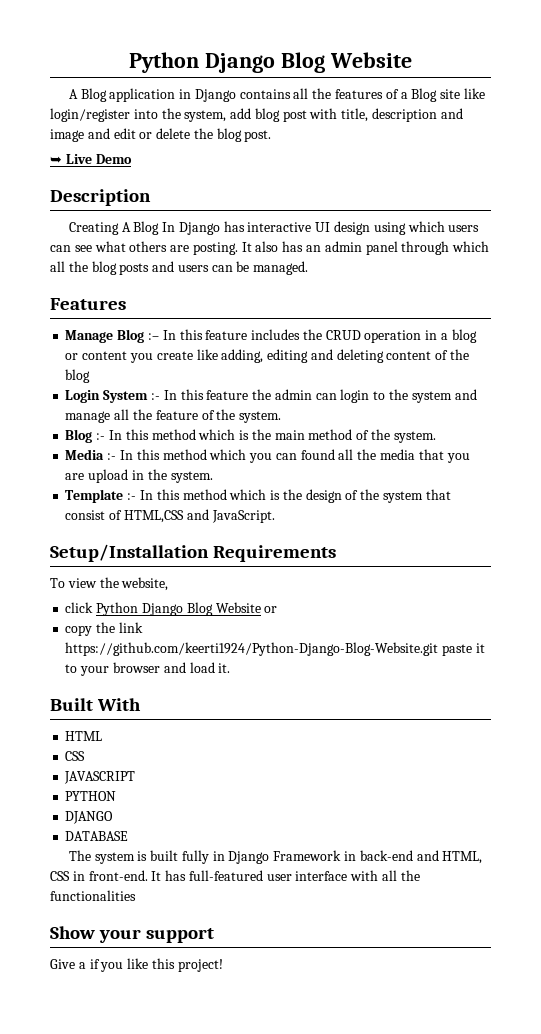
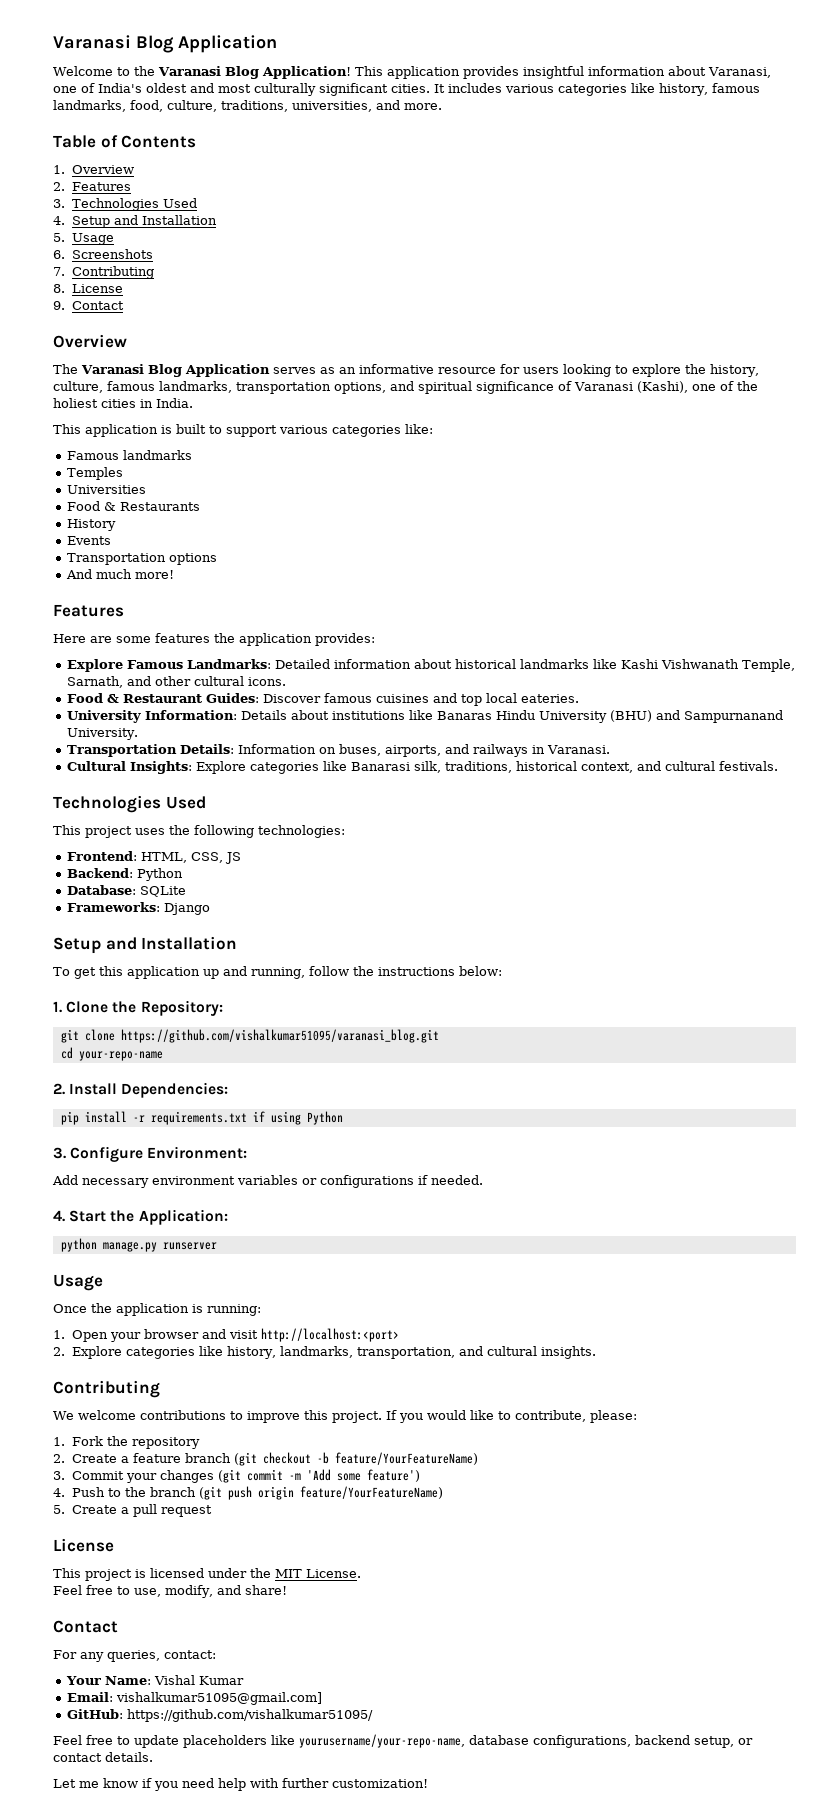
[129,52,412,73] [68,88,485,102] [50,108,463,122] [50,128,272,142] [50,154,132,164] [50,189,151,206] [68,221,480,235] [50,241,490,255] [50,261,309,275] [50,298,126,310] [65,329,477,343] [65,349,469,363] [65,369,91,383] [65,389,477,403] [65,409,282,423] [65,429,436,443] [65,449,470,463] [65,469,213,483] [65,489,451,503] [65,509,275,523] [50,544,337,562] [50,577,169,591] [65,602,278,616] [65,622,143,636] [65,642,485,656] [65,662,231,676] [50,698,142,711] [65,731,103,741] [65,751,86,761] [64,771,136,784] [65,791,117,801] [65,811,114,824] [65,831,129,841] [68,850,483,864] [50,870,420,881] [50,890,136,901] [50,926,215,943] [50,958,223,972] Python Django Blog Website // A Blog application in Django contains all the features of a Blog site like login/register into the system, add blog post with title, description and image and edit or delete the blog post. // ➥ Live Demo // Description // Creating A Blog In Django has interactive UI design using which users can see what others are posting. It also has an admin panel through which all the blog posts and users can be managed. // Features // Manage Blog :– In this feature includes the CRUD operation in a blog or content you create like adding, editing and deleting content of the blog // Login System :- In this feature the admin can login to the system and manage all the feature of the system. // Blog :- In this method which is the main method of the system. // Media :- In this method which you can found all the media that you are upload in the system. // Template :- In this method which is the design of the system that consist of HTML,CSS and JavaScript. // Setup/Installation Requirements // To view the website, // click Python Django Blog Website or // copy the link https://github.com/keerti1924/Python-Django-Blog-Website.git paste it to your browser and load it. // Built With // HTML // CSS // JAVASCRIPT // PYTHON // DJANGO // DATABASE // The system is built fully in Django Framework in back-end and HTML, CSS in front-end. It has full-featured user interface with all the functionalities // Show your support // Give a if you like this project! -> [53,35,277,53] [53,66,771,79] [53,83,760,96] [53,100,442,112] [53,135,197,148] [53,165,135,174] [53,182,132,191] [53,198,198,211] [53,215,218,228] [53,233,115,245] [53,249,154,259] [53,266,155,279] [53,284,124,293] [53,301,125,310] [53,334,127,348] [53,364,759,377] [53,381,758,394] [53,398,193,408] [53,424,433,437] [66,450,192,460] [66,467,123,480] [66,485,146,494] [66,501,200,511] [66,519,116,531] [66,536,111,545] [66,553,217,565] [65,569,174,579] [53,604,124,617] [53,633,375,646] [66,659,795,672] [66,676,286,688] [66,693,579,706] [66,710,783,723] [66,728,138,740] [66,744,610,757] [66,761,778,774] [53,795,206,813] [53,825,345,838] [66,851,241,864] [66,868,183,881] [66,885,186,897] [66,902,210,915] [53,936,238,954] [53,966,502,979] [53,1000,223,1016] [60,1029,439,1043] [60,1047,163,1061] [53,1082,229,1098] [60,1111,343,1125] [53,1146,248,1162] [52,1175,483,1188] [53,1209,228,1225] [60,1238,217,1252] [53,1274,103,1291] [53,1303,261,1316] [53,1328,400,1342] [53,1346,597,1359] [53,1380,160,1398] [53,1410,637,1423] [53,1436,201,1449] [53,1452,479,1466] [53,1469,421,1483] [53,1486,444,1500] [53,1504,213,1517] [53,1538,114,1552] [53,1568,361,1581] [53,1585,287,1598] [53,1620,118,1633] [53,1650,216,1662] [65,1675,244,1685] [66,1692,322,1705] [66,1709,373,1722] [53,1734,753,1748] [53,1752,153,1762] [53,1778,428,1791] Varanasi Blog Application // Welcome to the Varanasi Blog Application! This application provides insightful information about Varanasi, one of India's oldest and most culturally significant cities. It includes various categories like history, famous landmarks, food, culture, traditions, universities, and more. // Table of Contents // 1. Overview // 2. Features // 3. Technologies Used // 4. Setup and Installation // 5. Usage // 6. Screenshots // 7. Contributing // 8. License // 9. Contact // Overview // The Varanasi Blog Application serves as an informative resource for users looking to explore the history, culture, famous landmarks, transportation options, and spiritual significance of Varanasi (Kashi), one of the holiest cities in India. // This application is built to support various categories like: // Famous landmarks // Temples // Universities // Food & Restaurants // History // Events // Transportation options // And much more! // Features // Here are some features the application provides: // Explore Famous Landmarks: Detailed information about historical landmarks like Kashi Vishwanath Temple, Sarnath, and other cultural icons. // Food & Restaurant Guides: Discover famous cuisines and top local eateries. // University Information: Details about institutions like Banaras Hindu University (BHU) and Sampurnanand University. // Transportation Details: Information on buses, airports, and railways in Varanasi. // Cultural Insights: Explore categories like Banarasi silk, traditions, historical context, and cultural festivals. // Technologies Used // This project uses the following technologies: // Frontend: HTML, CSS, JS // Backend: Python // Database: SQLite // Frameworks: Django // Setup and Installation // To get this application up and running, follow the instructions below: // 1. Clone the Repository: // git clone https://github.com/vishalkumar51095/varanasi_blog.git // cd your-repo-name // 2. Install Dependencies: // pip install -r requirements.txt if using Python // 3. Configure Environment: // Add necessary environment variables or configurations if needed. // 4. Start the Application: // python manage.py runserver // Usage // Once the application is running: // 1. Open your browser and visit http://localhost:<port> // 2. Explore categories like history, landmarks, transportation, and cultural insights. // Contributing // We welcome contributions to improve this project. If you would like to contribute, please: // 1. Fork the repository // 2. Create a feature branch (git checkout -b feature/YourFeatureName) // 3. Commit your changes (git commit -m 'Add some feature') // 4. Push to the branch (git push origin feature/YourFeatureName) // 5. Create a pull request // License // This project is licensed under the MIT License. // Feel free to use, modify, and share! // Contact // For any queries, contact: // Your Name: Vishal Kumar // Email: vishalkumar51095@gmail.com] // GitHub: https://github.com/vishalkumar51095/ // Feel free to update placeholders like yourusername/your-repo-name, database configurations, backend setup, or contact details. // Let me know if you need help with further customization!

